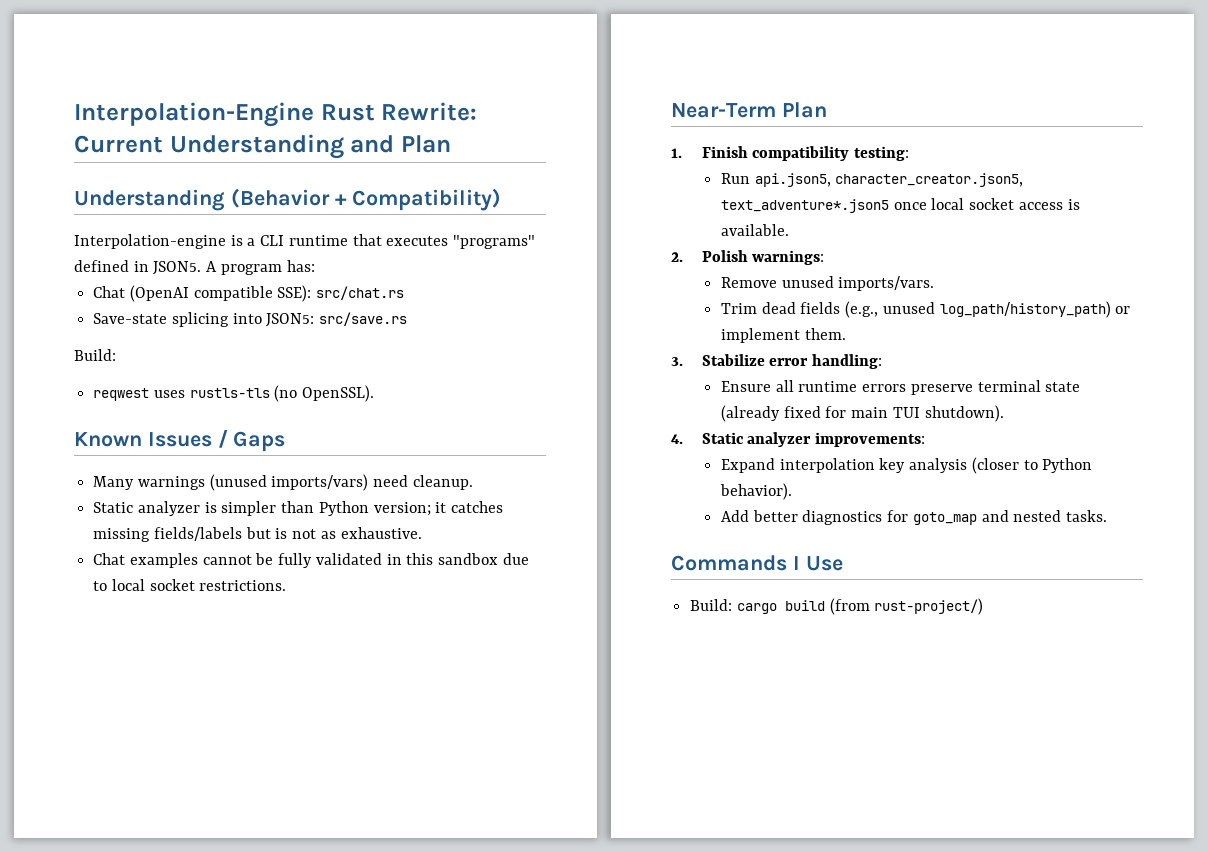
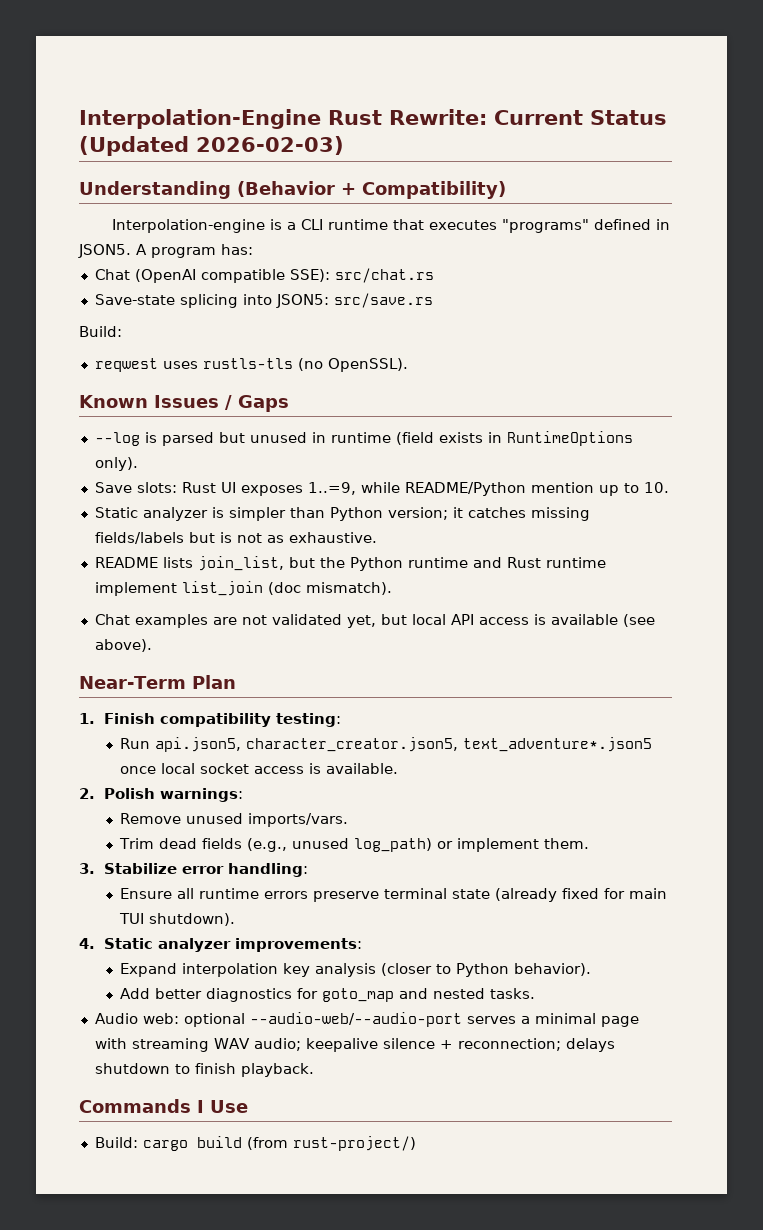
[169,134,451,159] Understanding and Plan -> [590,110,667,125] [79,136,344,156] Status (Updated 2026-02-03)
[93,474,473,491] Many warnings (unused imports/vars) need cleanup. -> [94,431,633,446] [94,457,138,471] [94,482,669,496] --log is parsed but unused in runtime (field exists in RuntimeOptions only). // Save slots: Rust UI exposes 1..=9, while README/Python mention up to 10.
[93,553,529,568] [93,579,287,591] Chat examples cannot be fully validated in this sandbox due to local socket restrictions. -> [94,556,606,571] [94,581,392,596] [94,614,655,628] [94,639,152,652] README lists join_list, but the Python runtime and Rust runtime implement list_join (doc mismatch). // Chat examples are not validated yet, but local API access is available (see above).
[939,301,1111,318] log_path/history_path) -> [354,838,433,852] log_path)
(1108, 516) none -> [94,1012,639,1027] [94,1038,615,1052] [94,1063,314,1077] // Audio web: optional --audio-web/--audio-port serves a minimal page with streaming WAV audio; keepalive silence + reconnection; delays shutdown to finish playback.

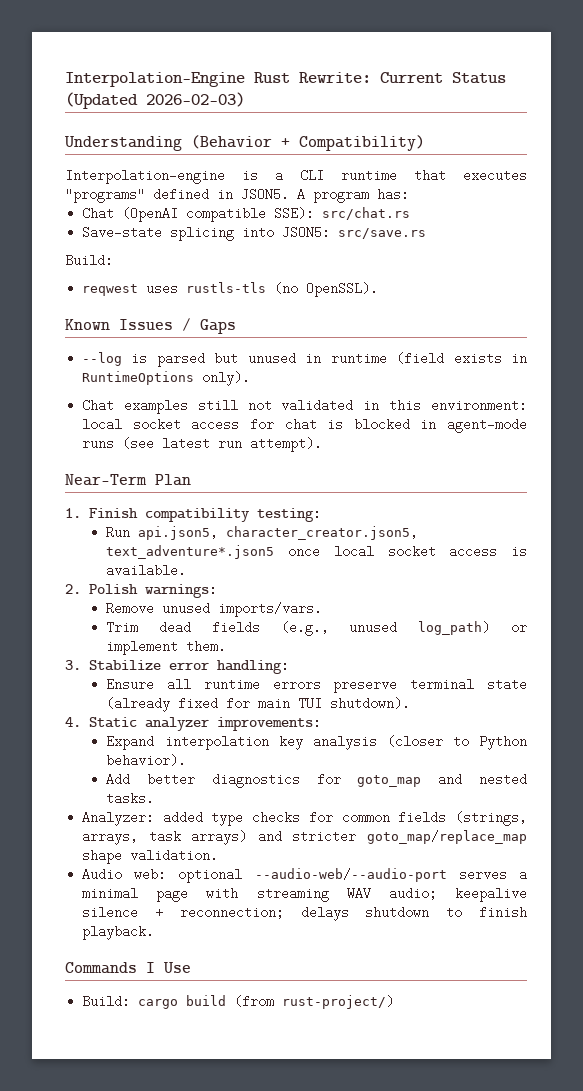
[94,482,669,496] [94,507,590,521] [94,532,377,544] [94,556,606,571] [94,581,392,596] // Save slots: Rust UI exposes 1..=9, while README/Python mention up to 10. // Static analyzer is simpler than Python version; it catches missing fields/labels but is not as exhaustive. // README lists join_list, but the Python runtime and Rust runtime implement list_join (doc mismatch). -> (251, 378) none
[212,617,237,625] are -> [197,400,238,410] still
[346,614,655,628] [94,639,152,652] yet, but local API access is available (see above). -> [363,399,527,412] [82,418,527,433] [82,437,323,452] in this environment: local socket access for chat is blocked in agent-mode runs (see latest run attempt).
(536, 993) none -> [82,811,527,826] [82,830,527,845] [82,849,219,864] // Analyzer: added type checks for common fields (strings, arrays, task arrays) and stricter goto_map/replace_map shape validation.

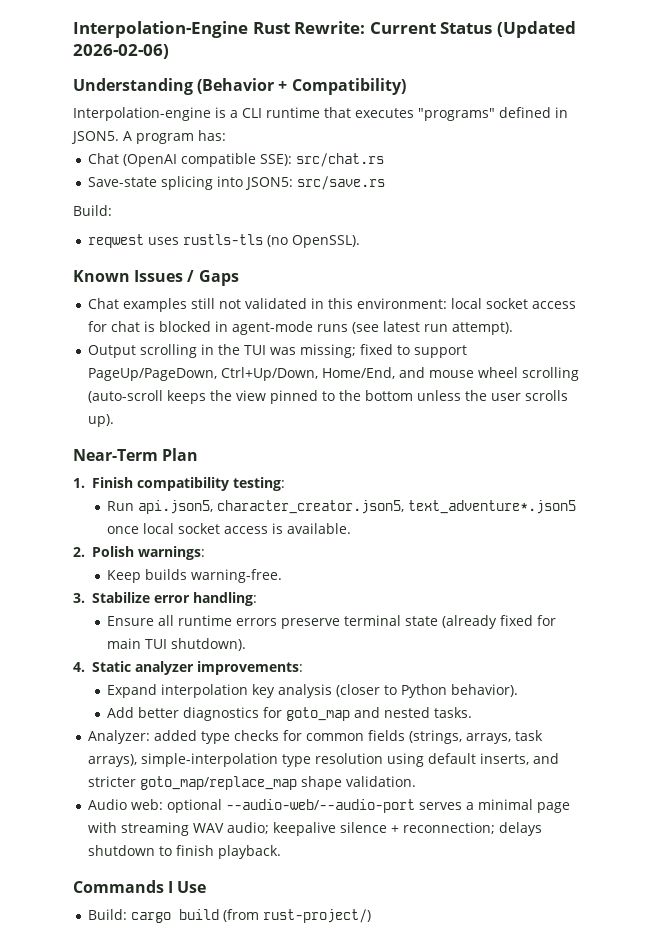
[146,92,245,107] 2026-02-03) -> [73,44,169,59] 2026-02-06)
[82,352,527,367] [82,371,251,386] // --log is parsed but unused in runtime (field exists in RuntimeOptions only). -> (239, 278) none
(323, 444) none -> [87,344,467,358] [87,367,579,381] [87,390,568,404] [87,414,114,427] // Output scrolling in the TUI was missing; fixed to support PageUp/PageDown, Ctrl+Up/Down, Home/End, and mouse wheel scrolling (auto-scroll keeps the view pinned to the bottom unless the user scrolls up).
[106,602,323,617] [106,621,527,636] [106,640,227,655] Remove unused imports/vars. // Trim dead fields (e.g., unused log_path) or implement them. -> [106,569,282,583] Keep builds warning-free.
[191,830,248,845] arrays) -> [87,753,529,767] arrays), simple-interpolation type resolution using default inserts,

